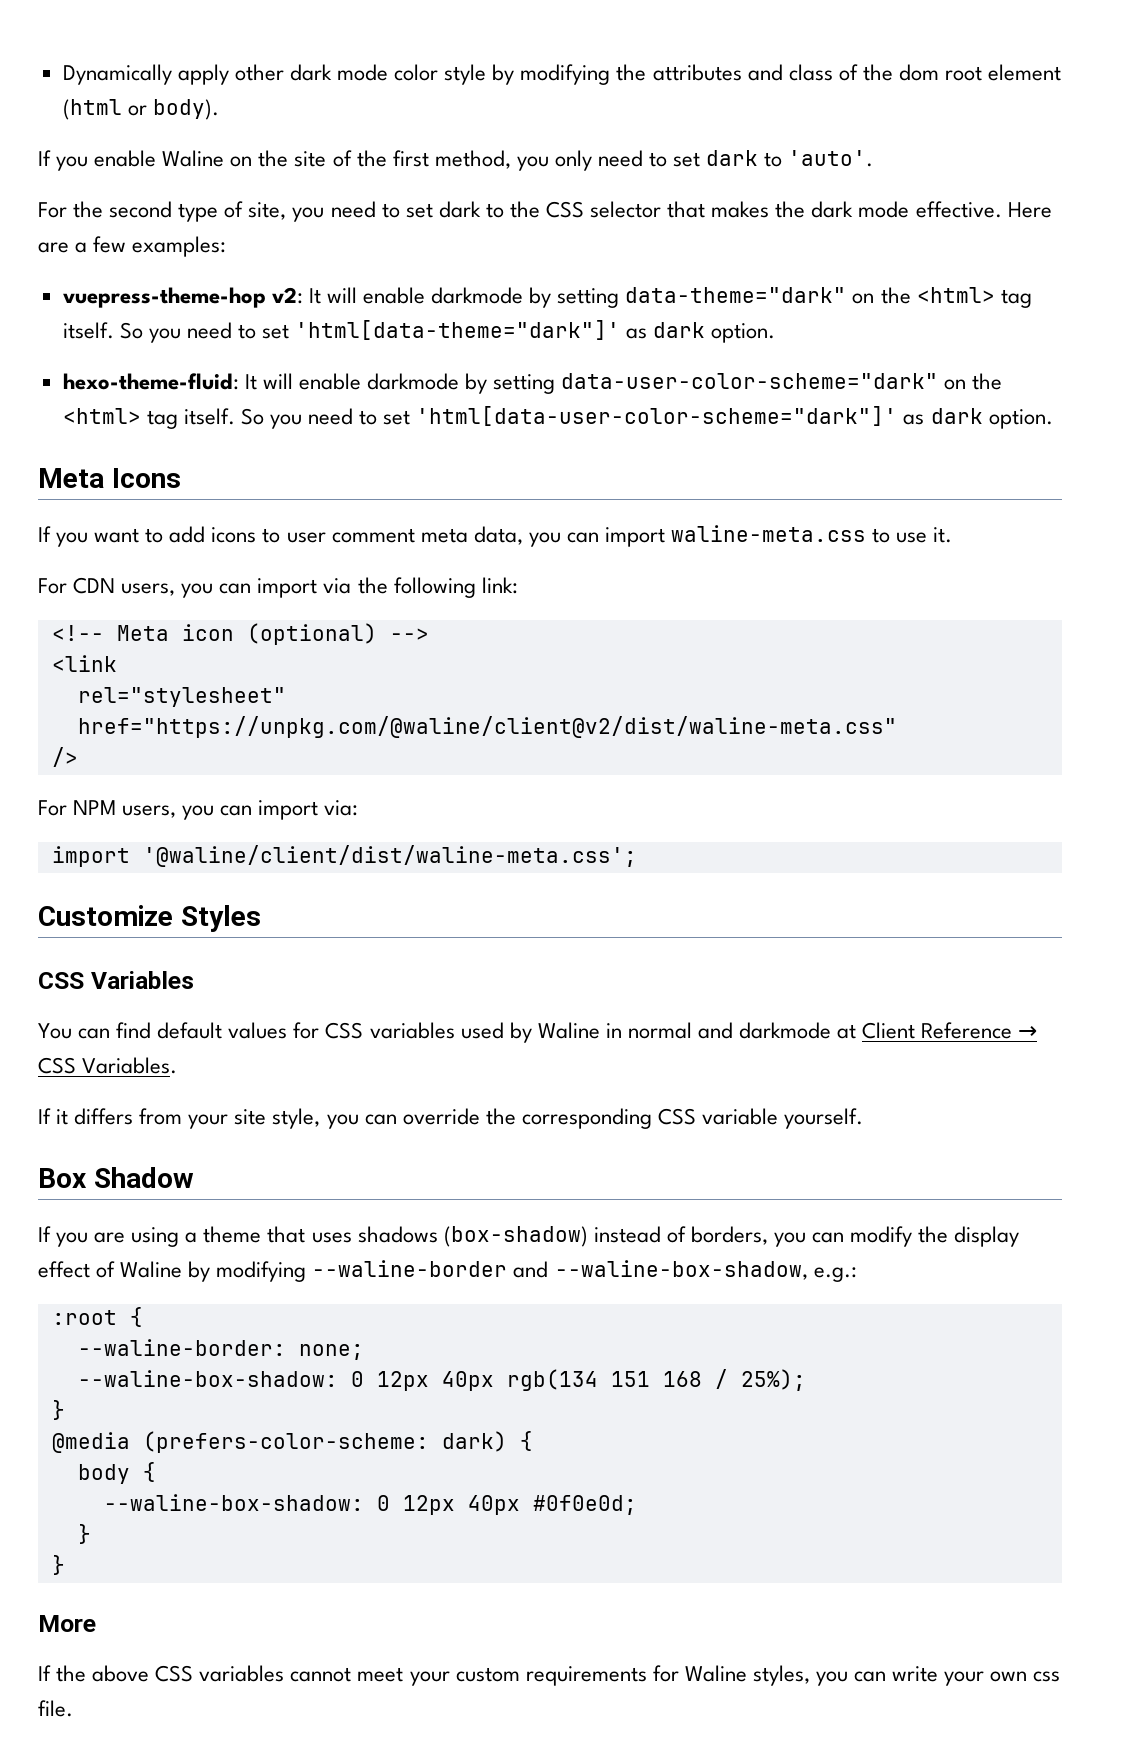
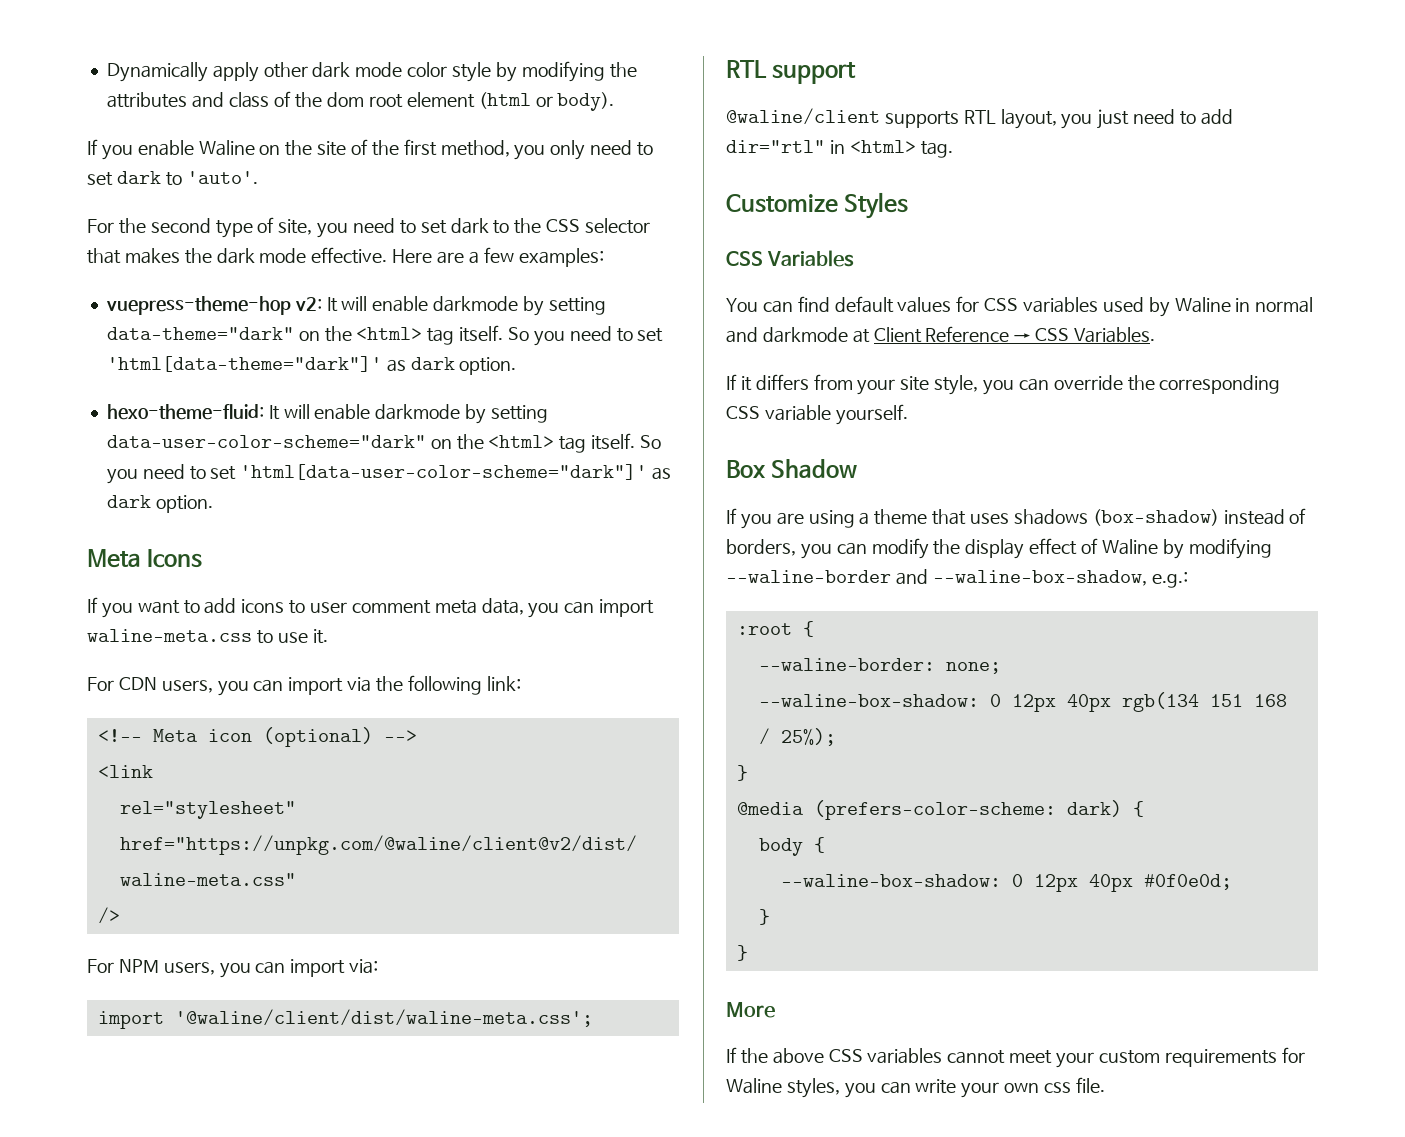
(637, 856) none -> [726,60,857,84] [726,108,1233,129] [726,140,953,158] // RTL support // @waline/client supports RTL layout, you just need to add dir="rtl" in <html> tag.

